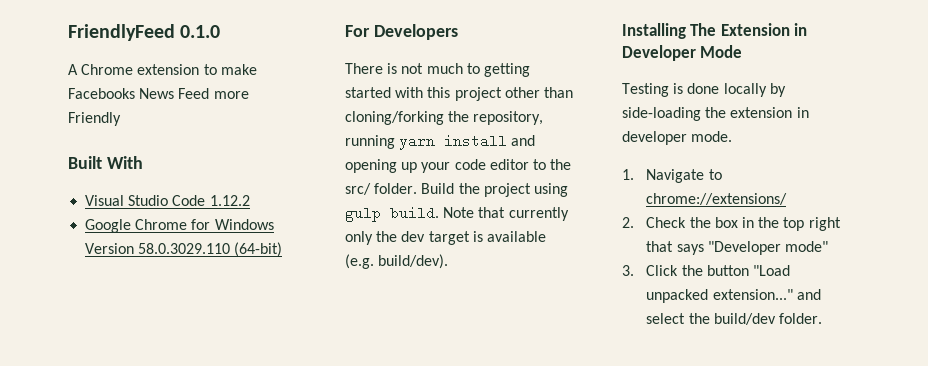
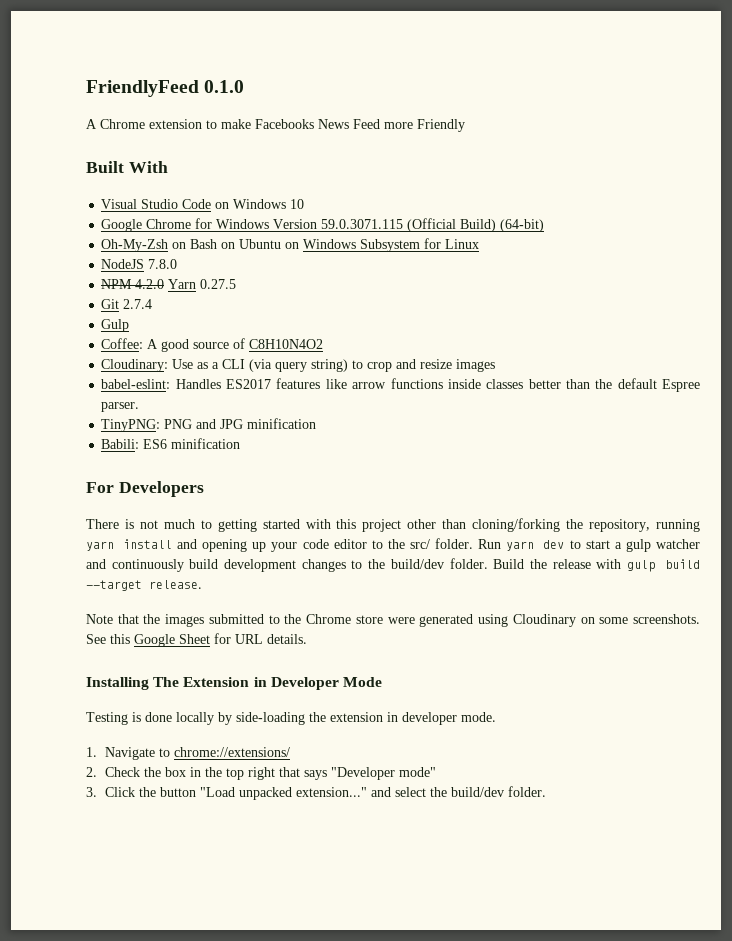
[209,195,250,206] 1.12.2 -> [215,199,305,209] on Windows 10
[138,242,283,257] 58.0.3029.110 (64-bit) -> [321,218,545,232] [101,238,480,252] [101,259,178,269] [101,279,237,289] [101,299,153,309] [101,319,130,332] [101,338,324,352] [101,359,496,372] [101,378,700,392] [101,402,140,412] [101,418,317,432] [101,438,241,449] 59.0.3071.115 (Official Build) (64-bit) // Oh-My-Zsh on Bash on Ubuntu on Windows Subsystem for Linux // NodeJS 7.8.0 // NPM 4.2.0 Yarn 0.27.5 // Git 2.7.4 // Gulp // Coffee: A good source of C8H10N4O2 // Cloudinary: Use as a CLI (via query string) to crop and resize images // babel-eslint: Handles ES2017 features like arrow functions inside classes better than the default Espree parser. // TinyPNG: PNG and JPG minification // Babili: ES6 minification
[421,183,568,197] [345,206,569,222] [345,231,546,245] [345,254,449,269] Build the project using gulp build. Note that currently only the dev target is available (e.g. build/dev). -> [478,539,701,552] [86,558,700,572] [86,580,202,591] [86,614,701,627] [86,633,307,647] Run yarn dev to start a gulp watcher and continuously build development changes to the build/dev folder. Build the release with gulp build --target release. // Note that the images submitted to the Chrome store were generated using Cloudinary on some screenshots. See this Google Sheet for URL details.

